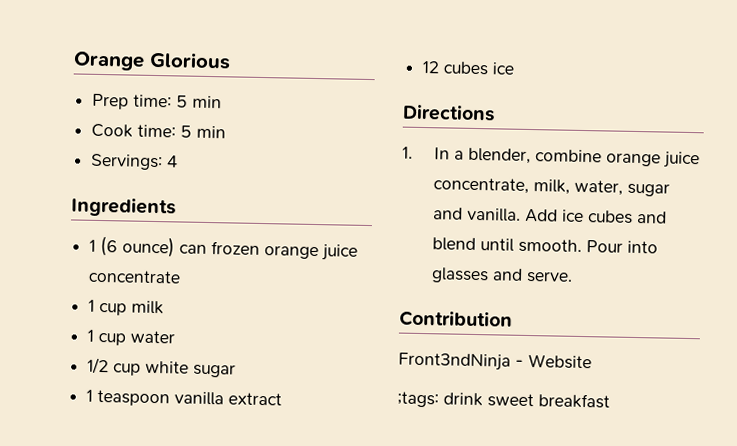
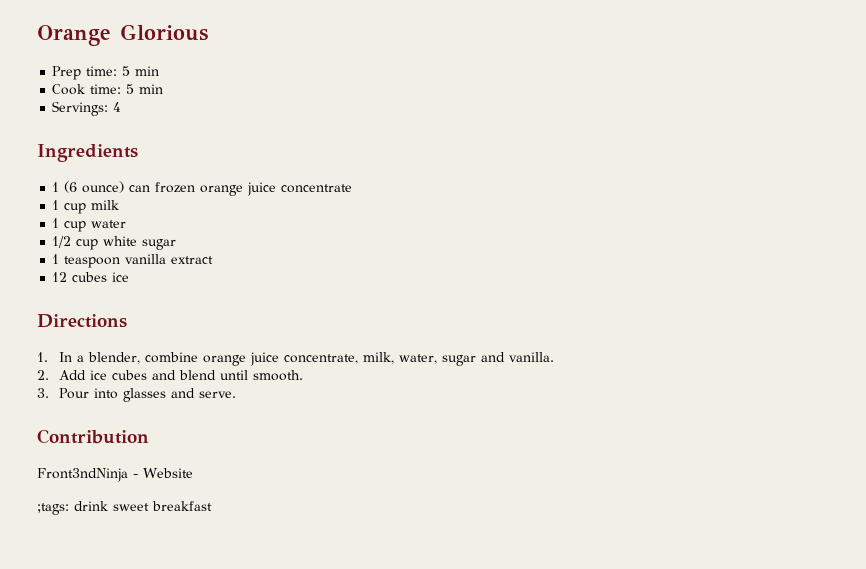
(522, 214) none -> [37,370,49,380] // 2.
(583, 246) none -> [37,388,49,398] // 3.

